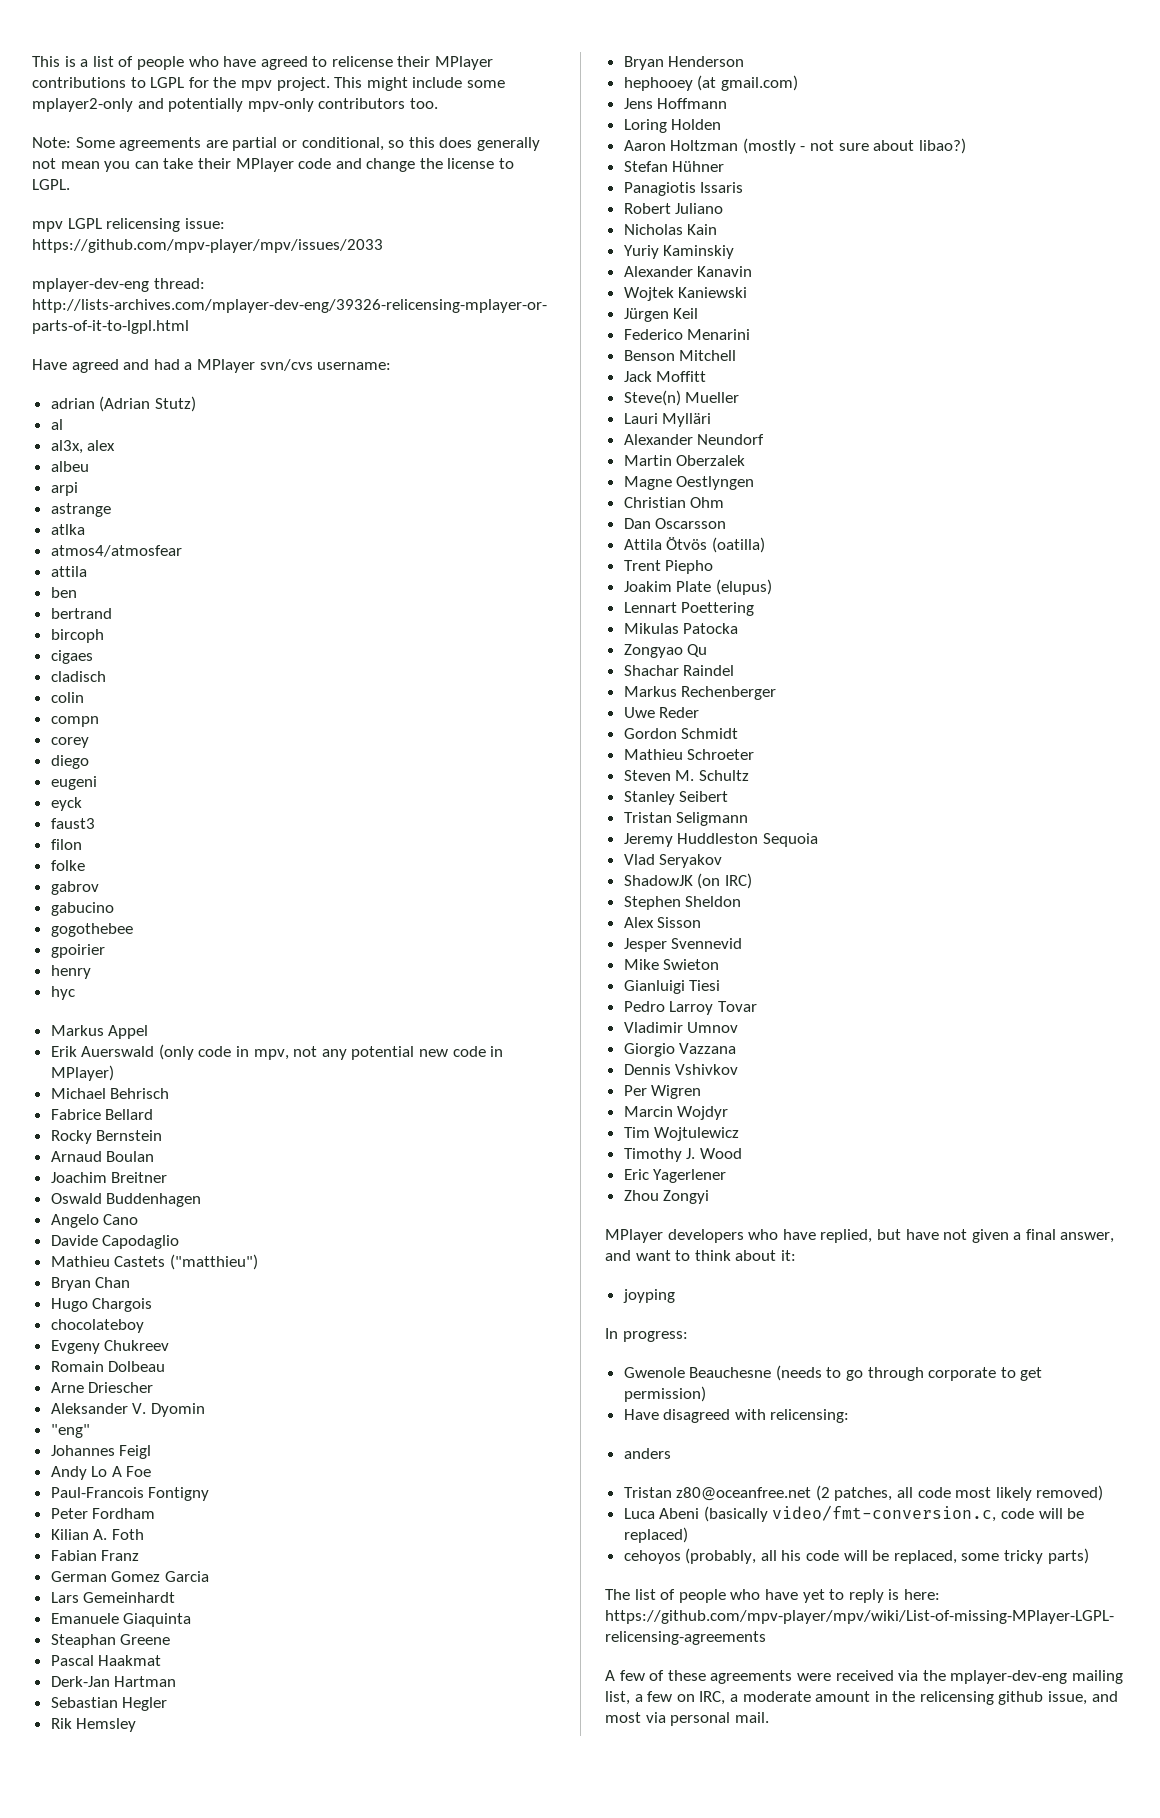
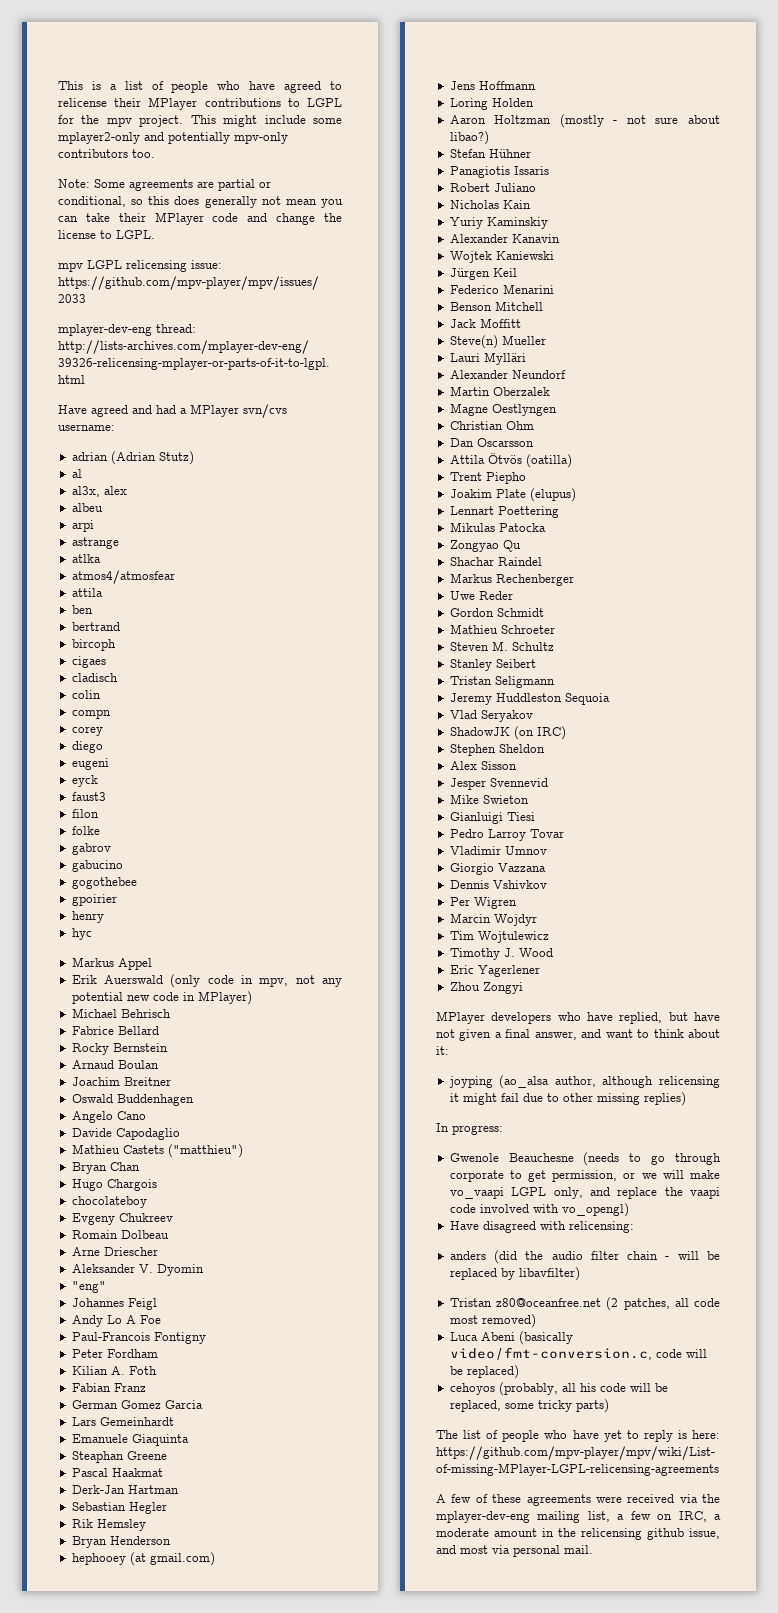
(675, 1296) none -> [499,1075,720,1089] [449,1092,686,1106] (ao_alsa author, although relicensing it might fail due to other missing replies)
[623,1386,706,1402] permission) -> [552,1170,720,1182] [449,1187,720,1199] [449,1203,629,1217] permission, or we will make vo_vaapi LGPL only, and replace the vaapi code involved with vo_opengl)
(671, 1453) none -> [494,1250,720,1264] [449,1267,580,1281] (did the audio filter chain - will be replaced by libavfilter)
[995,1487,1032,1501] likely -> (478, 1319) none

